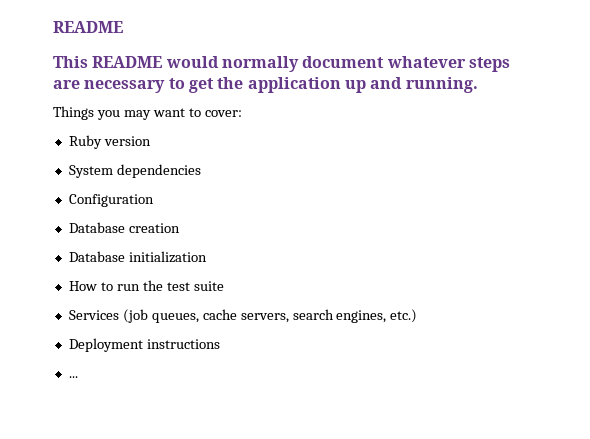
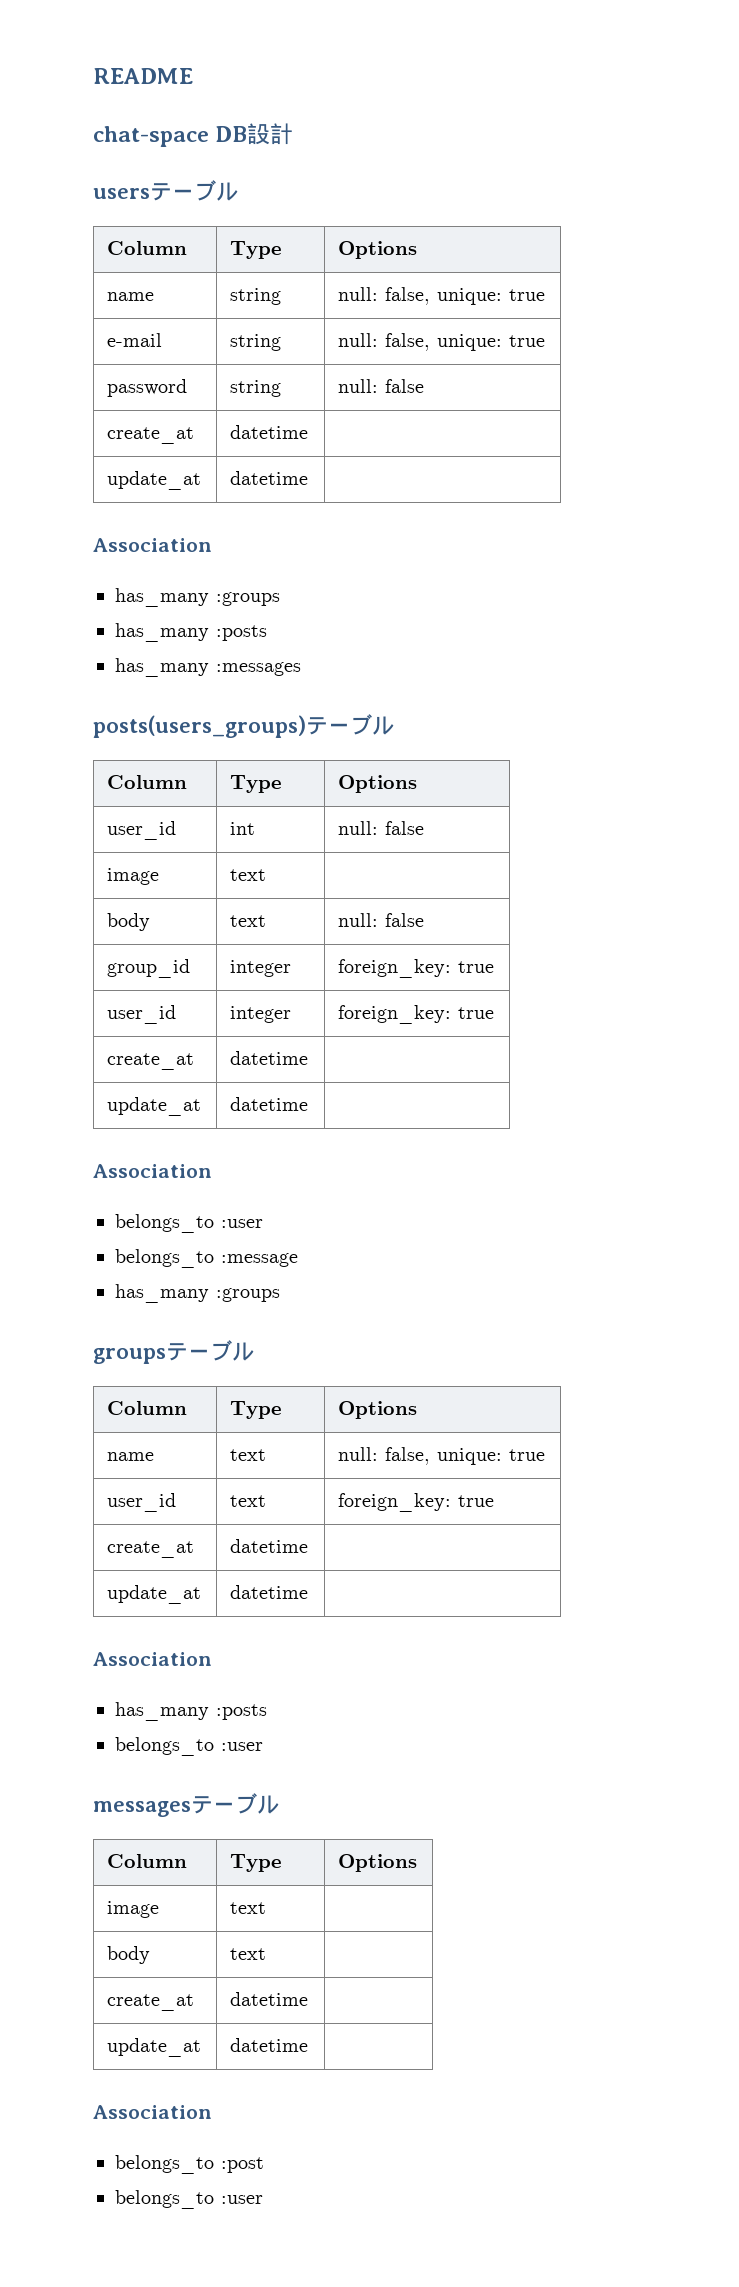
[53,56,510,72] [53,77,478,93] [53,106,242,120] [68,135,151,149] [68,164,201,178] [68,194,154,207] [68,222,180,233] [68,251,207,263] [68,280,224,291] [68,309,418,323] [68,338,220,352] [68,376,78,378] This README would normally document whatever steps are necessary to get the application up and running. // Things you may want to cover: // Ruby version // System dependencies // Configuration // Database creation // Database initialization // How to run the test suite // Services (job queues, cache servers, search engines, etc.) // Deployment instructions // ... -> [93,123,294,147] [93,180,238,201] [107,241,188,255] [230,241,283,259] [338,241,418,259] [107,292,155,301] [230,288,282,305] [338,287,546,305] [107,333,163,347] [230,334,282,351] [338,333,546,351] [107,379,188,397] [230,380,282,397] [338,379,425,393] [107,427,195,444] [230,425,309,439] [107,471,202,490] [230,471,309,485] [93,538,212,552] [115,588,280,607] [115,623,267,642] [115,658,301,677] [93,714,394,738] [107,775,188,789] [230,775,283,793] [338,775,418,793] [107,821,177,840] [230,822,256,835] [338,821,425,835] [107,868,160,885] [230,869,267,881] [107,913,151,931] [230,915,267,927] [338,913,425,927] [107,959,191,978] [230,960,292,977] [338,959,495,978] [107,1005,177,1024] [230,1006,292,1023] [338,1005,495,1024] [107,1053,195,1070] [230,1051,309,1065] [107,1097,202,1116] [230,1097,309,1111] [93,1164,212,1178] [115,1214,263,1233] [115,1249,298,1268] [115,1284,280,1303] [93,1340,254,1364] [107,1401,188,1415] [230,1401,283,1419] [338,1401,418,1419] [107,1452,155,1461] [230,1449,267,1461] [338,1447,546,1465] [107,1493,177,1512] [230,1495,267,1507] [338,1493,495,1512] [107,1541,195,1558] [230,1539,309,1553] [107,1585,202,1604] [230,1585,309,1599] [93,1652,212,1666] [115,1702,267,1721] [115,1737,263,1756] [93,1793,279,1817] [107,1854,188,1868] [230,1854,283,1872] [338,1854,418,1872] [107,1901,160,1918] [230,1902,267,1914] [107,1946,151,1964] [230,1948,267,1960] [107,1994,195,2011] [230,1992,309,2006] [107,2038,202,2057] [230,2038,309,2052] [93,2105,212,2119] [115,2155,264,2174] [115,2190,263,2209] chat-space DB設計 // usersテーブル // Column | Type | Options // name | string | null: false, unique: true // e-mail | string | null: false, unique: true // password | string | null: false // create_at | datetime | // update_at | datetime | // Association // has_many :groups // has_many :posts // has_many :messages // posts(users_groups)テーブル // Column | Type | Options // user_id | int | null: false // image | text | // body | text | null: false // group_id | integer | foreign_key: true // user_id | integer | foreign_key: true // create_at | datetime | // update_at | datetime | // Association // belongs_to :user // belongs_to :message // has_many :groups // groupsテーブル // Column | Type | Options // name | text | null: false, unique: true // user_id | text | foreign_key: true // create_at | datetime | // update_at | datetime | // Association // has_many :posts // belongs_to :user // messagesテーブル // Column | Type | Options // image | text | // body | text | // create_at | datetime | // update_at | datetime | // Association // belongs_to :post // belongs_to :user

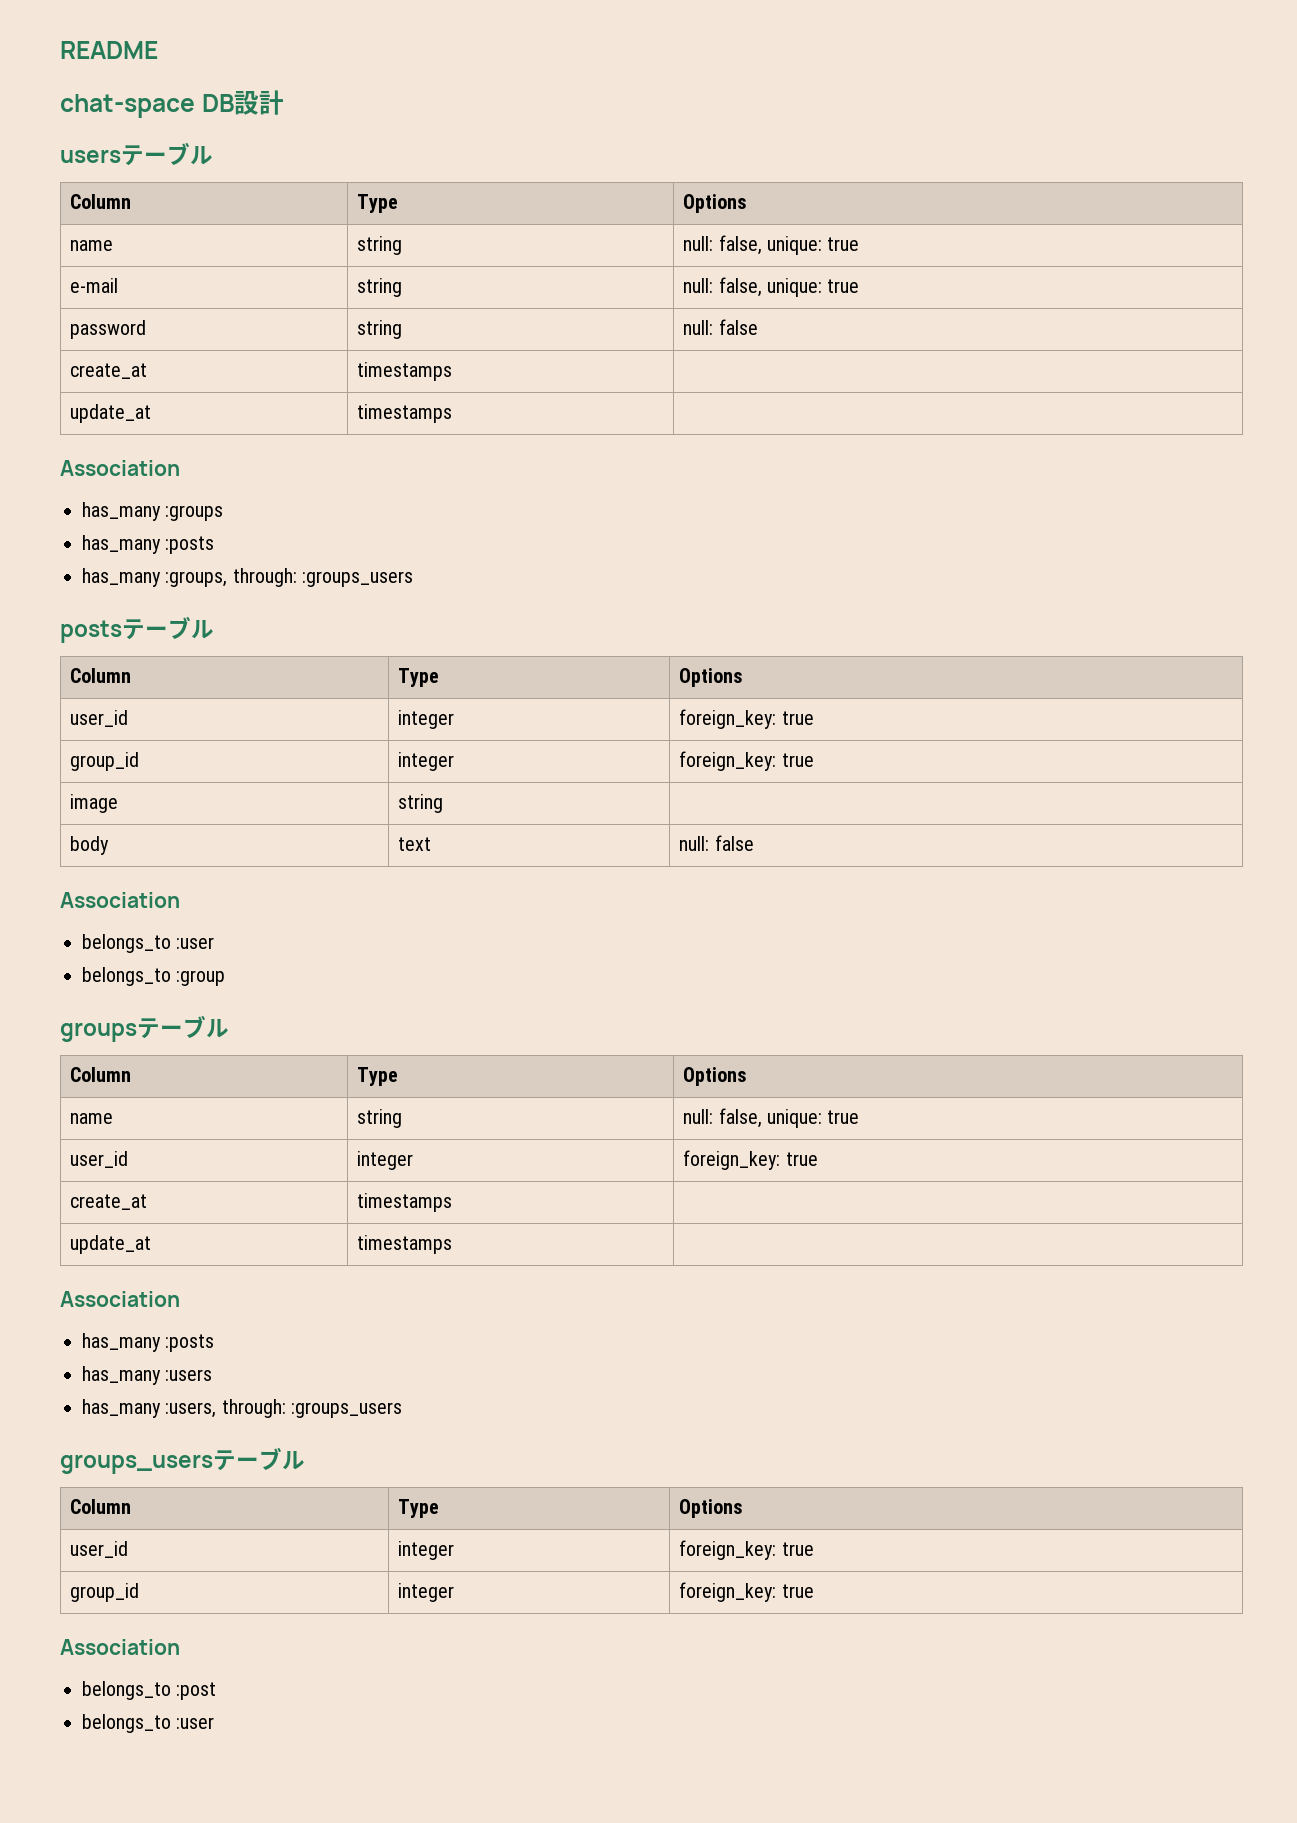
[230,425,309,439] [107,471,202,490] [230,471,309,485] datetime | // update_at | datetime -> [357,362,453,381] [70,404,152,423] [357,404,453,423] timestamps | // update_at | timestamps
[216,662,301,676] [93,714,394,738] [107,775,188,789] [230,775,283,793] [338,775,418,793] [107,821,177,840] [230,822,256,835] [338,821,425,835] [107,868,160,885] [230,869,267,881] :messages // posts(users_groups)テーブル // Column | Type | Options // user_id | int | null: false // image | text -> [165,568,414,587] [60,616,214,643] [70,668,132,683] [398,668,440,687] [679,668,744,687] [70,710,129,727] [398,710,455,729] [679,709,814,729] [70,752,140,771] [398,752,455,771] [679,751,814,771] [70,794,119,813] [398,794,444,813] :groups, through: :groups_users // postsテーブル // Column | Type | Options // user_id | integer | foreign_key: true // group_id | integer | foreign_key: true // image | string
[107,959,191,978] [230,960,292,977] [338,959,495,978] [107,1005,177,1024] [230,1006,292,1023] [338,1005,495,1024] [107,1053,195,1070] [230,1051,309,1065] [107,1097,202,1116] [230,1097,309,1111] // group_id | integer | foreign_key: true // user_id | integer | foreign_key: true // create_at | datetime | // update_at | datetime | -> (754, 843) none
[221,1253,298,1267] [115,1284,280,1303] :message // has_many :groups -> [176,970,226,986] :group
[230,1449,267,1461] text -> [357,1109,403,1128] string
[230,1495,267,1507] [338,1493,495,1512] [107,1541,195,1558] [230,1539,309,1553] [107,1585,202,1604] [230,1585,309,1599] text | foreign_key: true // create_at | datetime | // update_at | datetime -> [357,1151,414,1170] [683,1150,818,1170] [70,1194,148,1210] [357,1193,453,1212] [70,1235,152,1254] [357,1235,453,1254] integer | foreign_key: true // create_at | timestamps | // update_at | timestamps
[115,1737,263,1756] [93,1793,279,1817] [107,1854,188,1868] [230,1854,283,1872] [338,1854,418,1872] [107,1901,160,1918] [230,1902,267,1914] [107,1946,151,1964] [230,1948,267,1960] [107,1994,195,2011] [230,1992,309,2006] [107,2038,202,2057] [230,2038,309,2052] belongs_to :user // messagesテーブル // Column | Type | Options // image | text | // body | text | // create_at | datetime | // update_at | datetime | -> [82,1366,213,1385] [82,1399,403,1418] [60,1447,305,1474] [70,1499,132,1514] [398,1499,440,1518] [679,1499,744,1518] [70,1541,129,1558] [398,1541,455,1560] [679,1540,814,1560] [70,1583,140,1602] [398,1583,455,1602] [679,1582,814,1602] has_many :users // has_many :users, through: :groups_users // groups_usersテーブル // Column | Type | Options // user_id | integer | foreign_key: true // group_id | integer | foreign_key: true

